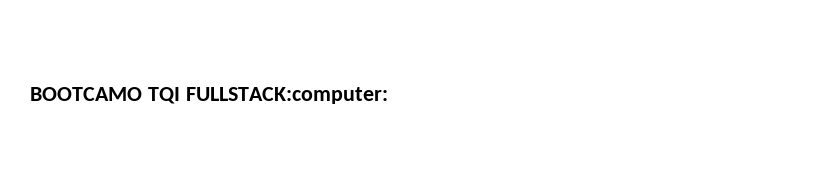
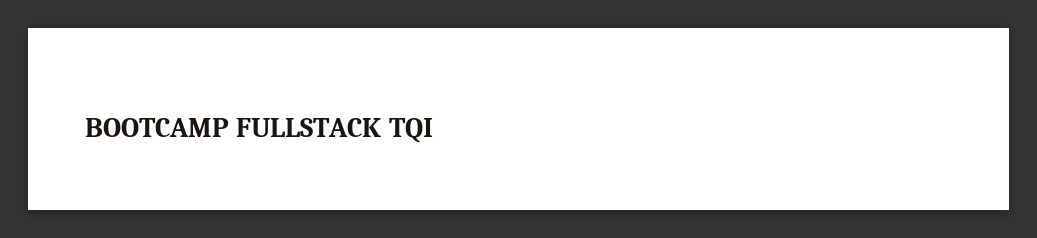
[30,87,388,104] BOOTCAMO TQI FULLSTACK:computer: -> [85,118,433,143] BOOTCAMP FULLSTACK TQI

